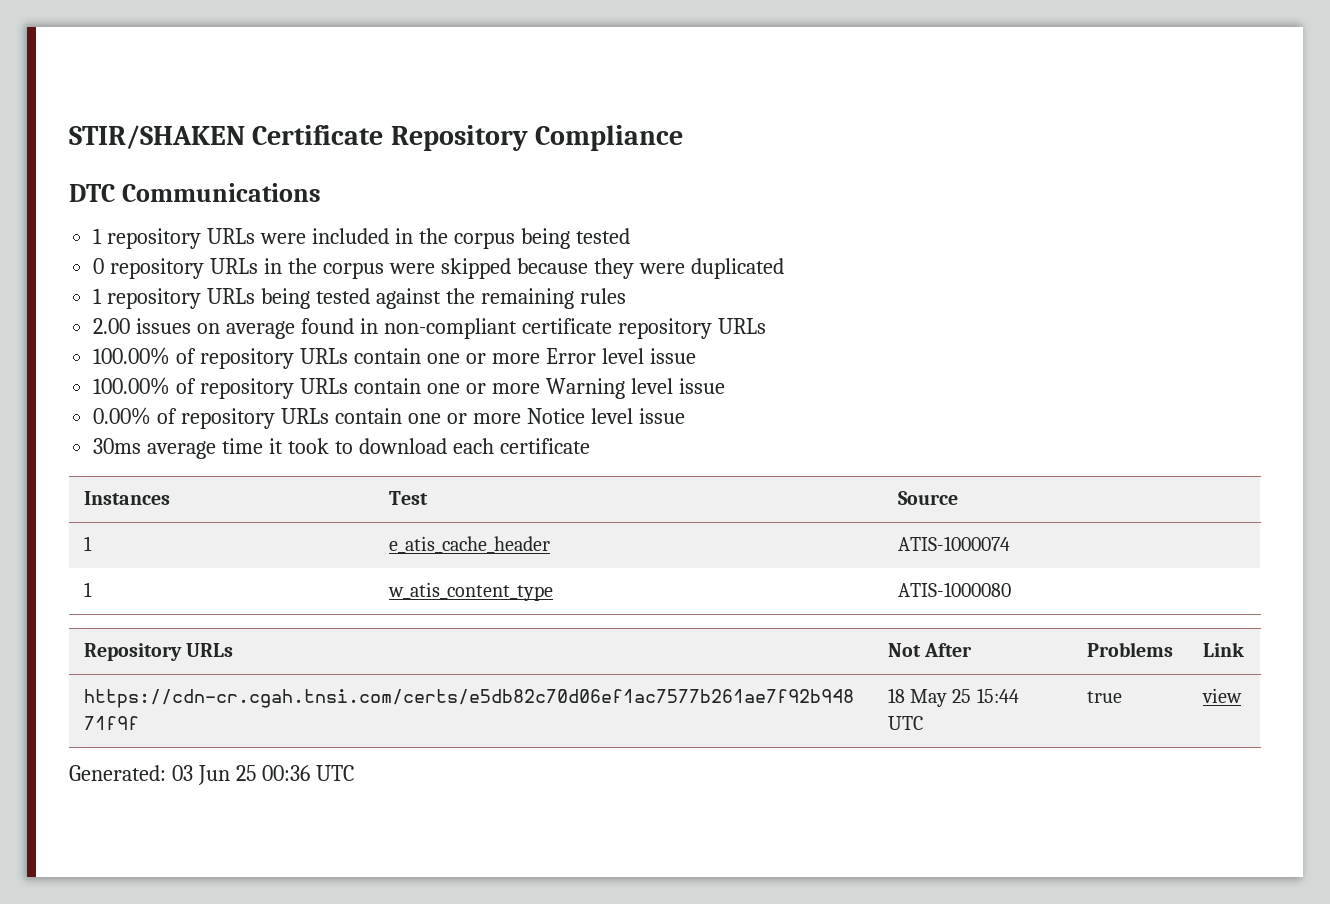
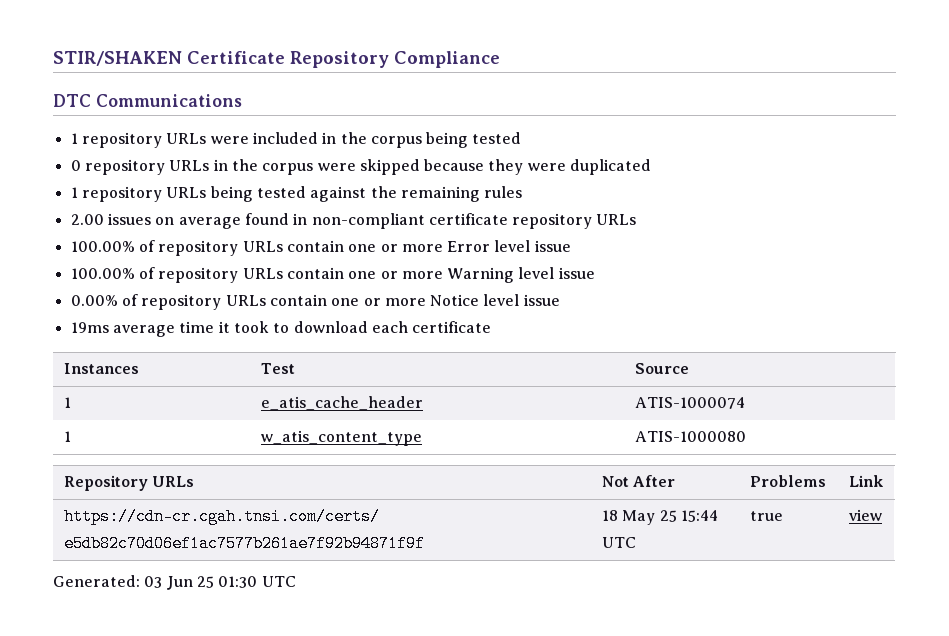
[93,438,142,454] 30ms -> [70,322,109,333] 19ms
[261,765,310,781] 00:36 -> [218,576,258,588] 01:30

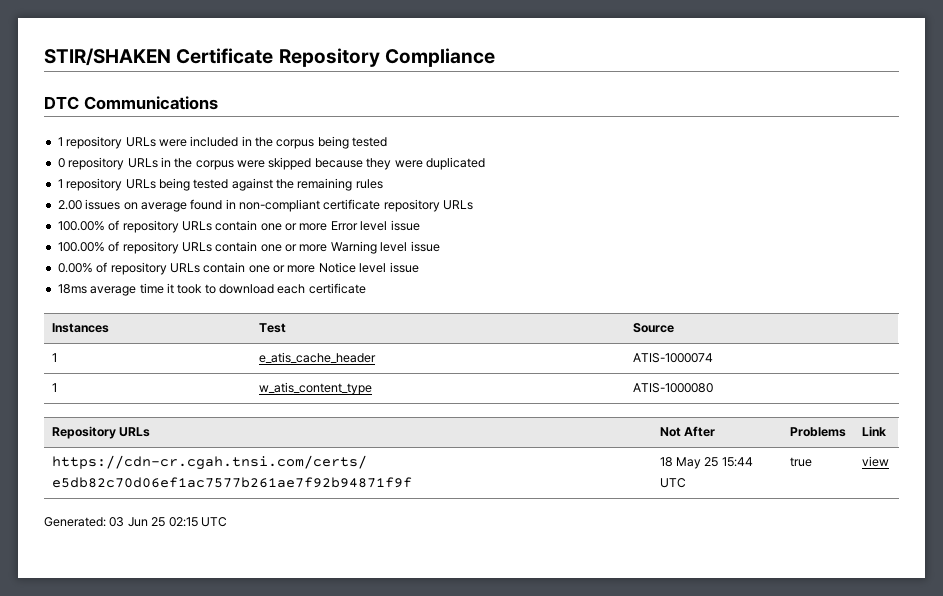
[70,322,109,333] 19ms -> [57,284,87,294] 18ms
[218,576,258,588] 01:30 -> [168,517,198,527] 02:15

